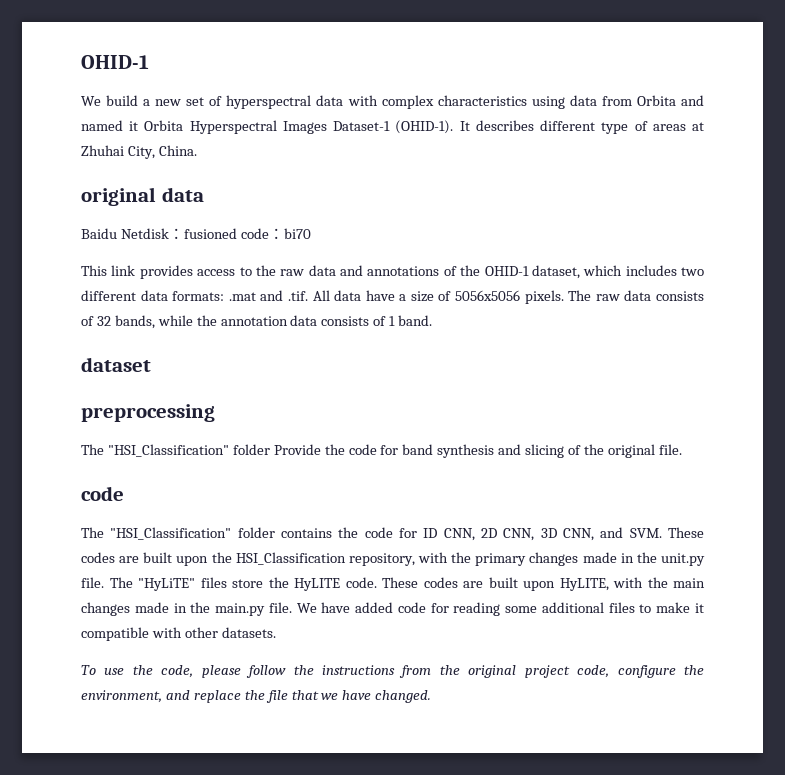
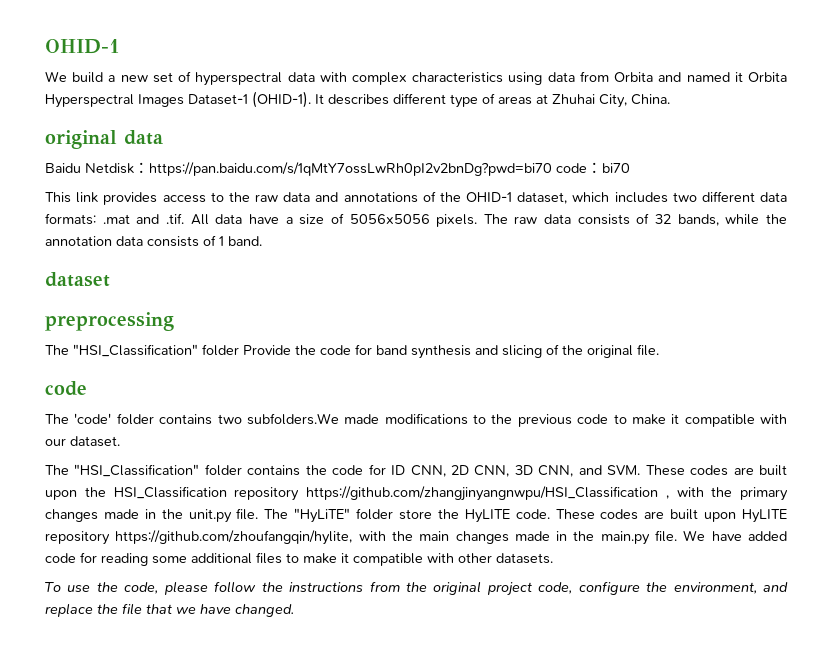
[183,228,237,239] fusioned -> [149,162,552,176] https://pan.baidu.com/s/1qMtY7ossLwRh0pI2v2bnDg?pwd=bi70
(124, 493) none -> [45,413,787,427] [45,436,120,447] // The 'code' folder contains two subfolders.We made modifications to the previous code to make it compatible with our dataset.
[348,553,415,566] repository, -> [234,486,669,501] repository https://github.com/zhangjinyangnwpu/HSI_Classification ,
[200,577,227,588] files -> [356,508,394,520] folder
[559,578,609,591] HyLITE, -> [742,509,788,523] [45,530,353,545] HyLITE repository https://github.com/zhoufangqin/hylite,

